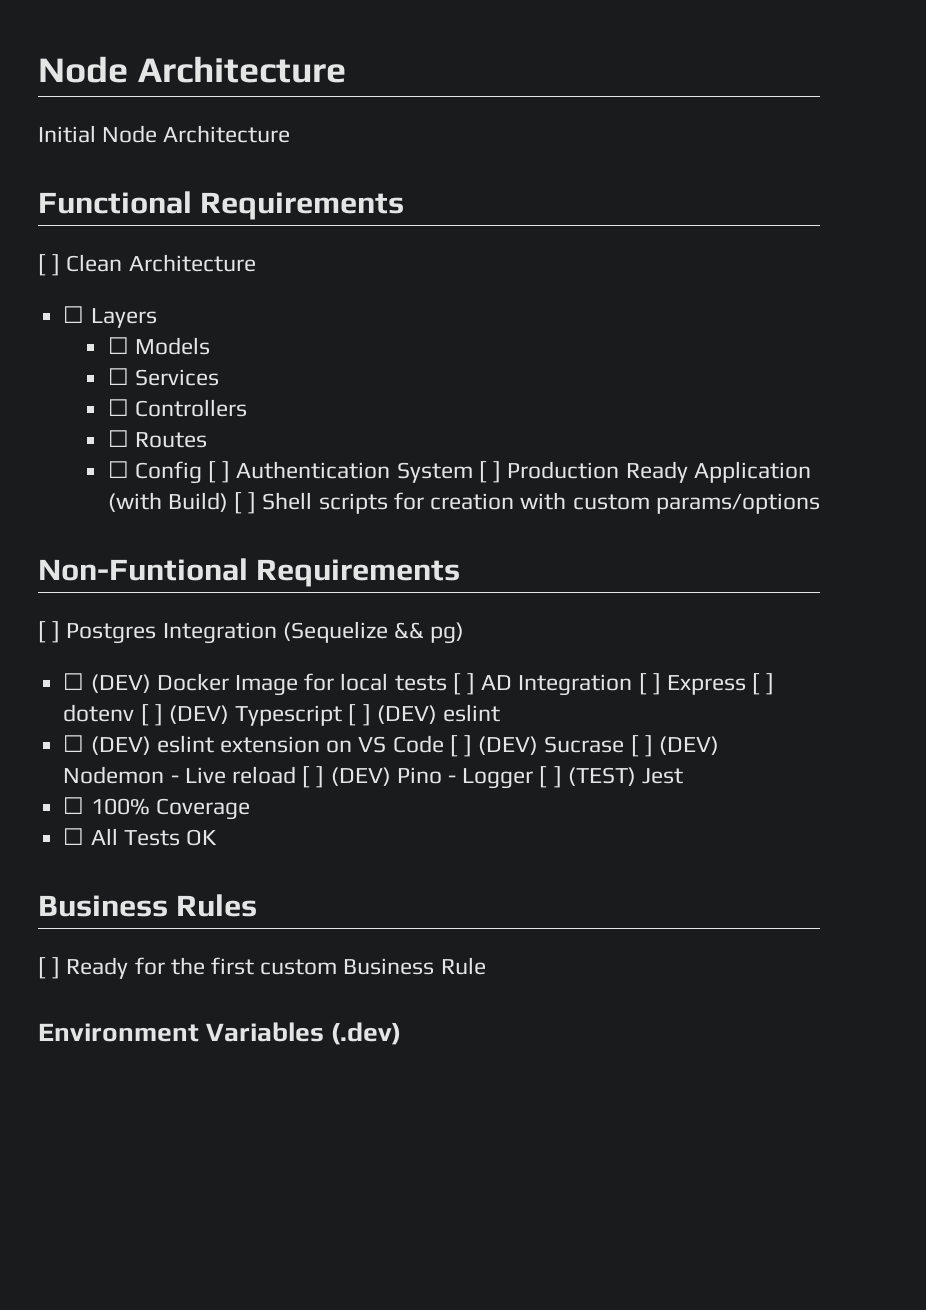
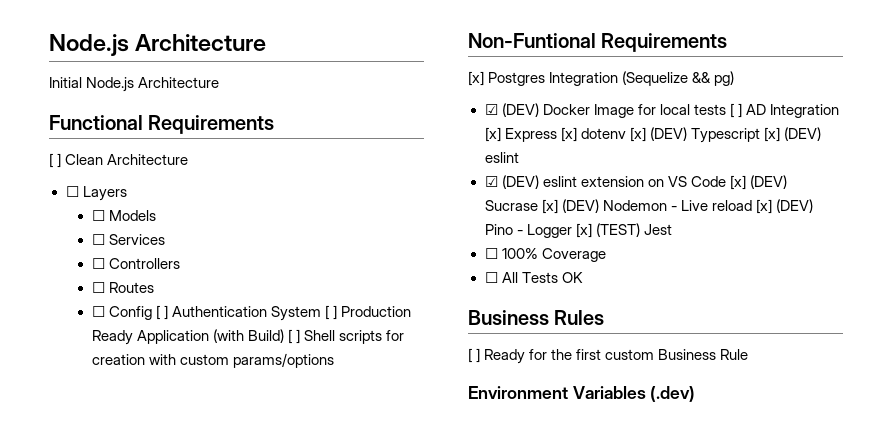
[38,56,128,83] Node -> [49,34,129,56] Node.js
[102,125,158,143] Node -> [86,77,135,92] Node.js
[38,621,61,643] [ ] -> [468,71,484,86] [x]
[63,673,85,690] ☐ -> [484,104,498,115] ☑
[638,673,775,695] [63,704,371,726] [ ] Express [ ] dotenv [ ] (DEV) Typescript [ ] -> [484,127,780,143] [x] Express [x] dotenv [x] (DEV) Typescript [x]
[63,735,85,752] ☐ -> [484,176,498,187] ☑
[449,735,653,757] [ ] (DEV) Sucrase [ ] -> [729,175,787,190] [484,199,558,214] [x] (DEV) Sucrase [x]
[302,766,325,788] [ ] -> [755,199,772,214] [x]
[539,766,562,788] [ ] -> [575,223,592,238] [x]

